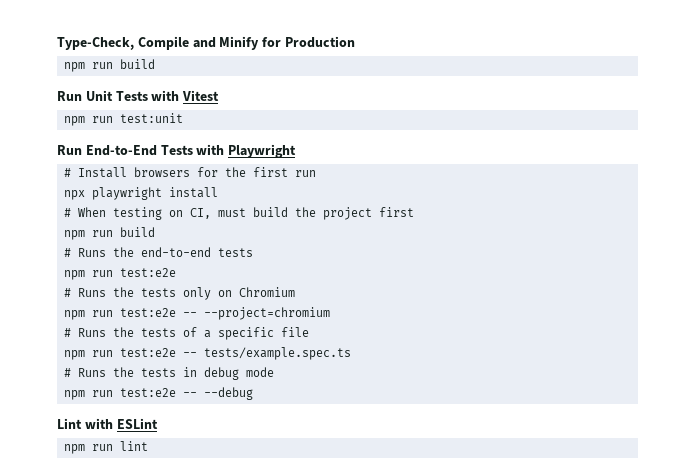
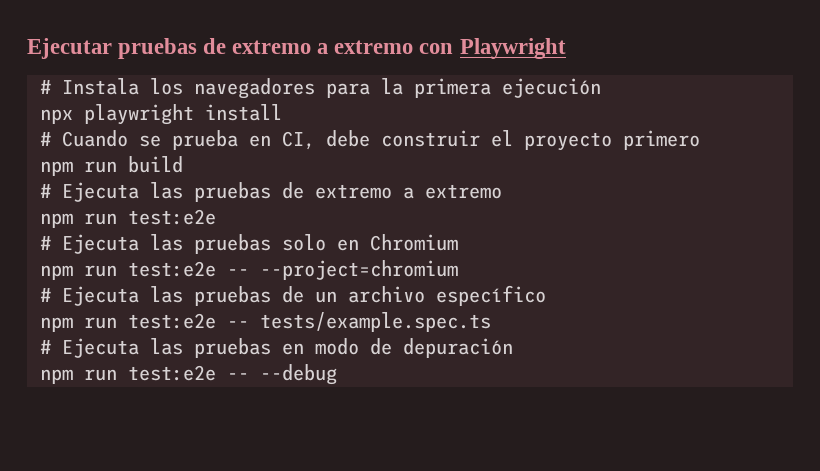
[57,36,355,50] [63,59,155,72] [57,90,220,101] [63,113,183,126] [57,144,297,158] [63,167,316,178] [63,187,218,200] [63,207,414,220] [63,227,155,240] [63,247,253,257] Type-Check, Compile and Minify for Production // npm run build // Run Unit Tests with Vitest // npm run test:unit // Run End-to-End Tests with Playwright // # Install browsers for the first run // npx playwright install // # When testing on CI, must build the project first // npm run build // # Runs the end-to-end tests -> [27,38,566,59] [39,78,601,99] [39,104,282,125] [39,130,700,151] [39,156,183,176] [39,182,502,202] Ejecutar pruebas de extremo a extremo con Playwright // # Instala los navegadores para la primera ejecución // npx playwright install // # Cuando se prueba en CI, debe construir el proyecto primero // npm run build // # Ejecuta las pruebas de extremo a extremo
[77,287,232,300] Runs the tests only on -> [61,234,359,254] Ejecuta las pruebas solo en
[77,327,309,340] Runs the tests of a specific file -> [61,285,546,306] Ejecuta las pruebas de un archivo específico
[77,367,274,380] Runs the tests in debug mode -> [61,338,513,358] Ejecuta las pruebas en modo de depuración
[57,418,158,429] [63,441,148,454] // Lint with ESLint // npm run lint -> (337, 374) none

